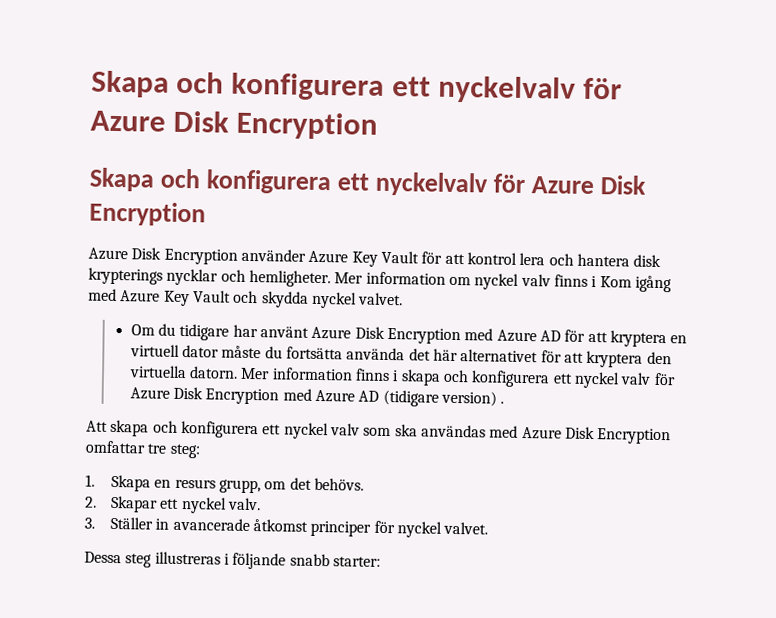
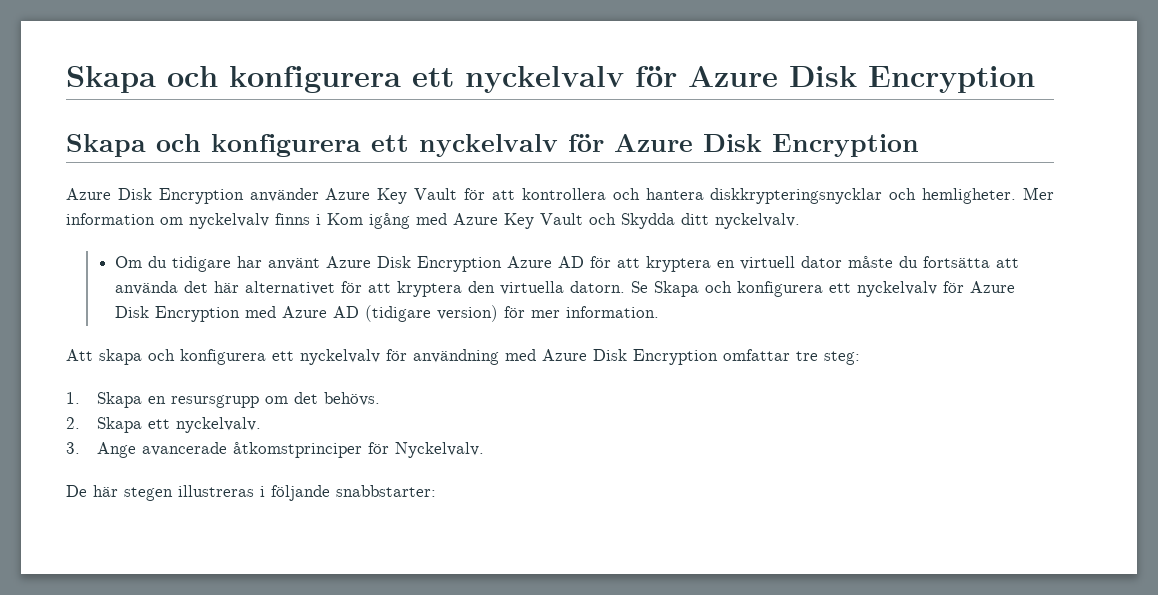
[466,252,662,268] [88,267,219,286] kontrol lera och hantera disk krypterings nycklar -> [521,188,883,204] kontrollera och hantera diskkrypteringsnycklar
[474,273,551,290] nyckel valv -> [189,213,269,229] nyckelvalv
[261,291,404,309] skydda nyckel valvet. -> [621,213,800,229] Skydda ditt nyckelvalv.
[464,328,494,341] med -> (503, 264) none
(343, 353) none -> [996,258,1020,268] att
[240,367,652,389] Mer information finns i skapa och konfigurera ett nyckel valv -> [631,281,938,297] Se Skapa och konfigurera ett nyckelvalv
[500,401,505,404] . -> [504,306,660,318] för mer information.
[283,422,486,440] nyckel valv som ska användas -> [300,349,499,365] nyckelvalv för användning
[174,478,262,494] resurs grupp, -> [171,395,260,408] resursgrupp
[110,495,262,514] [84,516,489,538] [84,551,153,568] Skapar ett nyckel valv. // 3. Ställer in avancerade åtkomst principer för nyckel valvet. // Dessa steg -> [97,417,262,433] [66,442,485,458] [66,485,173,501] Skapa ett nyckelvalv. // 3. Ange avancerade åtkomstprinciper för Nyckelvalv. // De här stegen
[289,553,381,567] snabb starter: -> [336,485,436,497] snabbstarter:

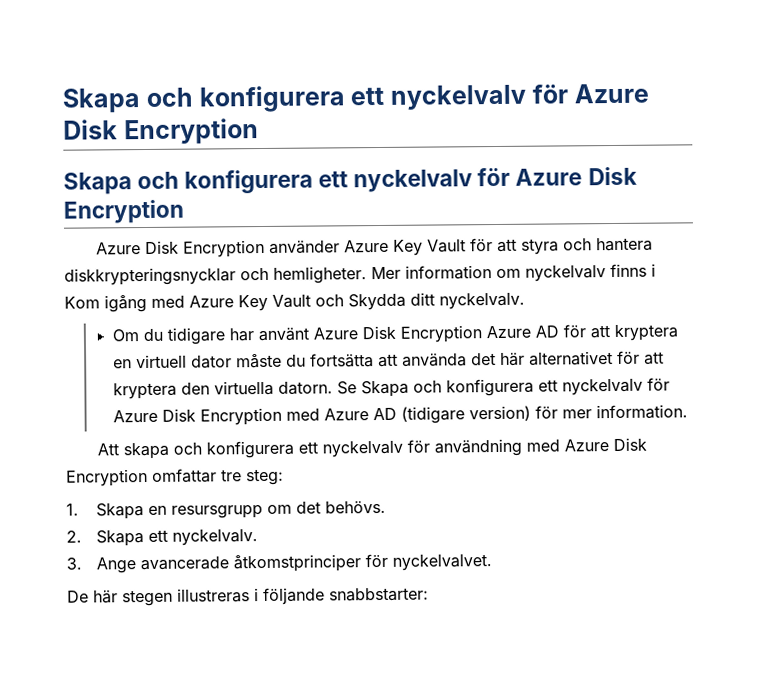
[521,188,606,200] kontrollera -> [520,238,559,255] styra
[395,442,485,458] Nyckelvalv. -> [391,554,492,571] nyckelvalvet.

